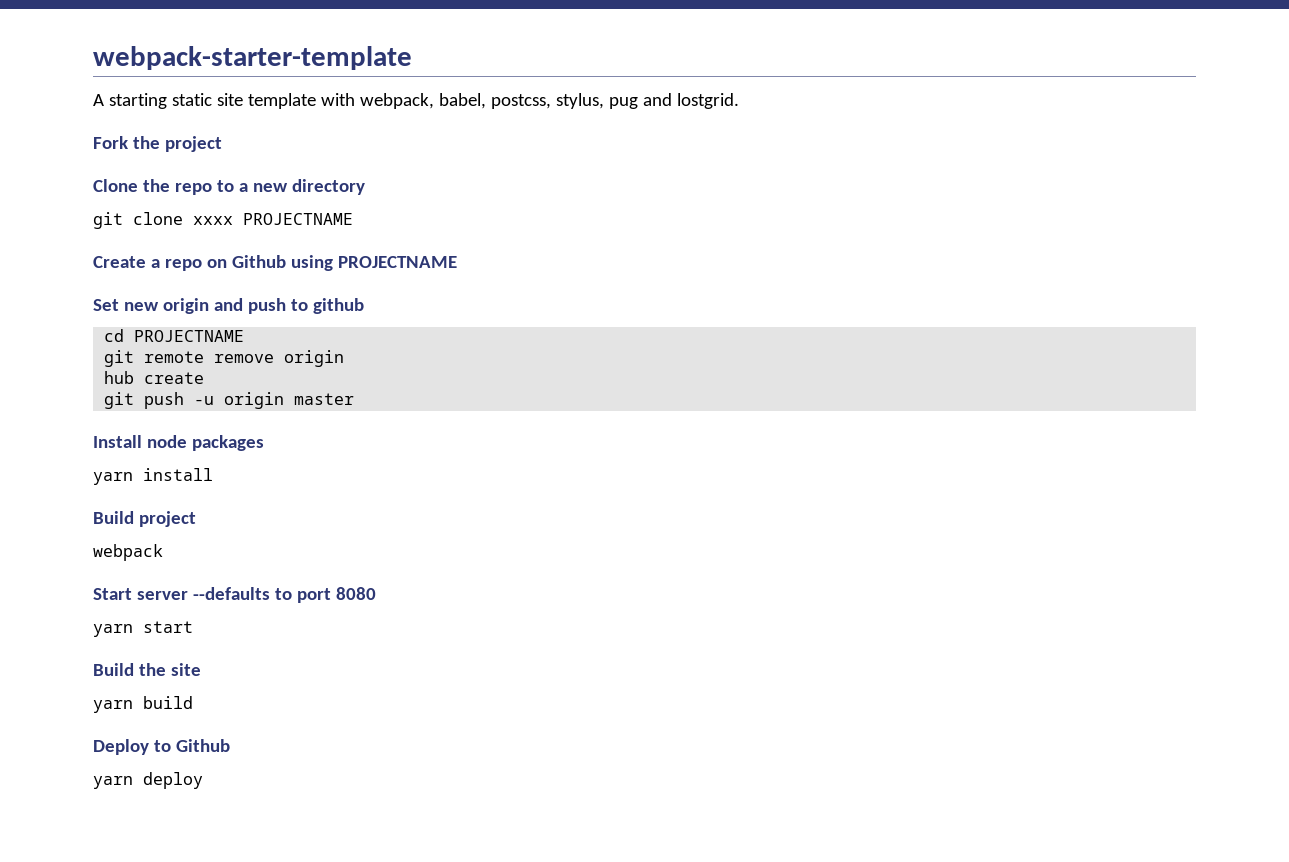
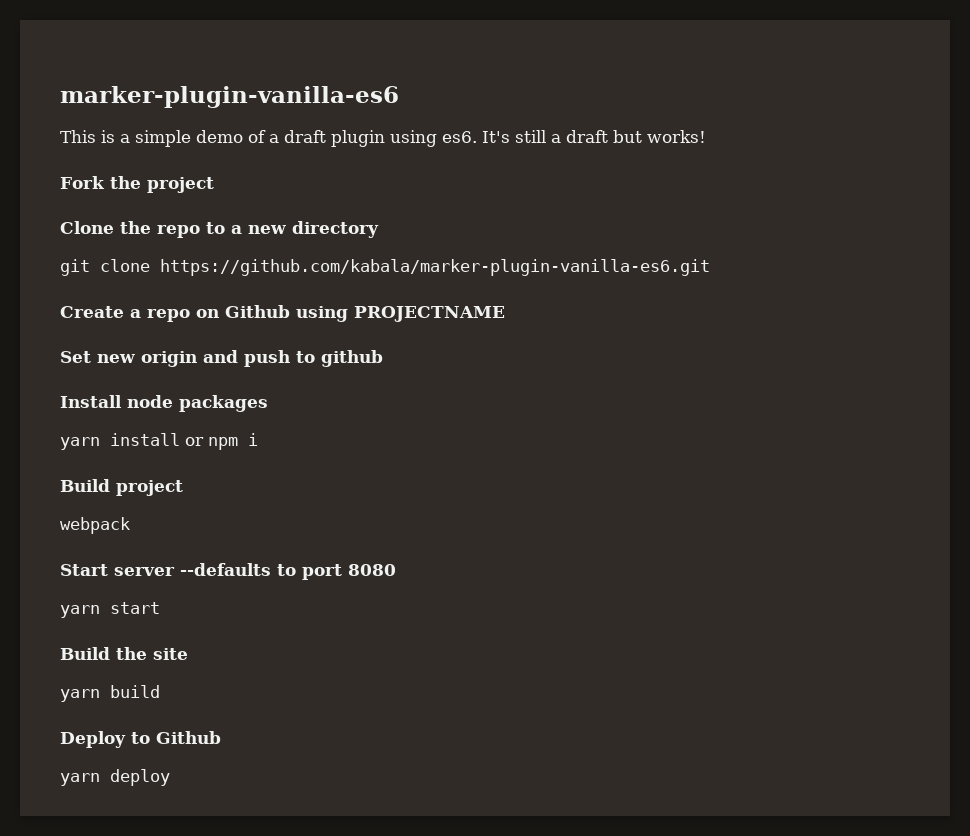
[93,46,412,70] [93,93,739,109] webpack-starter-template // A starting static site template with webpack, babel, postcss, stylus, pug and lostgrid. -> [60,86,399,108] [60,130,706,147] marker-plugin-vanilla-es6 // This is a simple demo of a draft plugin using es6. It's still a draft but works!
[193,213,353,225] xxxx PROJECTNAME -> [160,259,710,276] https://github.com/kabala/marker-plugin-vanilla-es6.git
[104,329,245,342] [104,350,345,367] [104,371,205,384] [104,392,355,409] // cd PROJECTNAME // git remote remove origin // hub create // git push -u origin master -> (383, 358) none
(213, 474) none -> [185,433,258,450] or npm i

